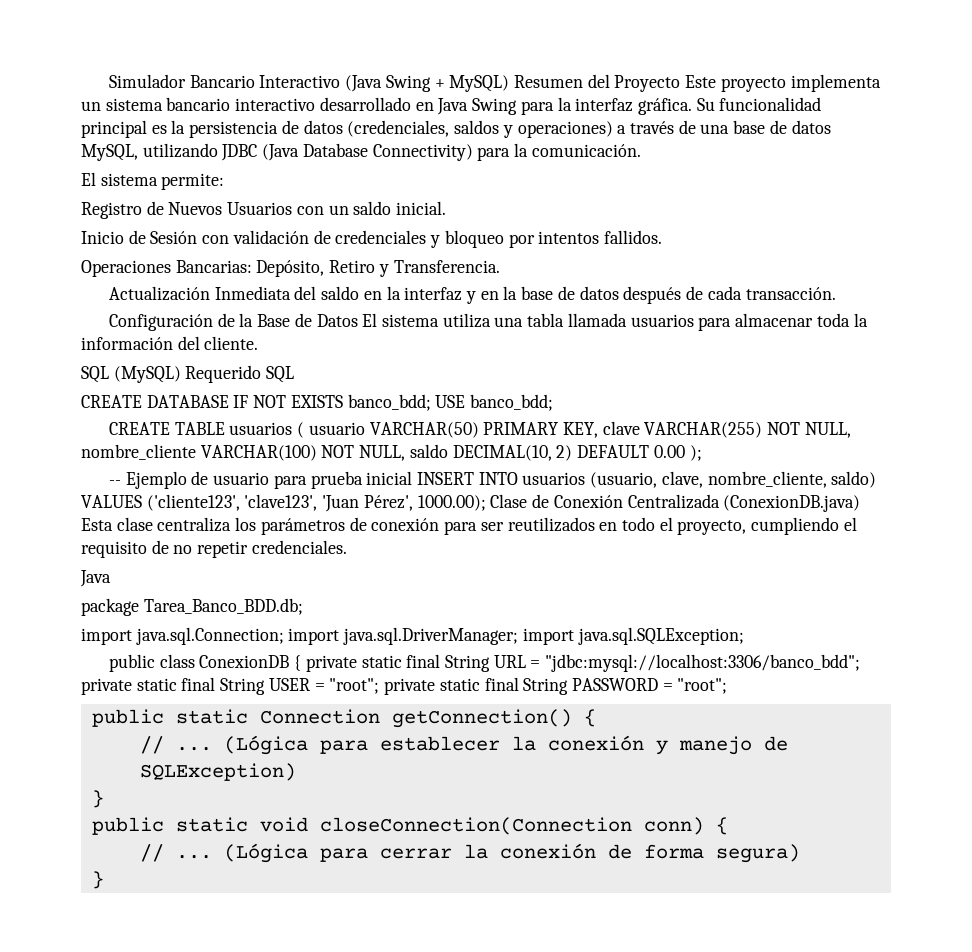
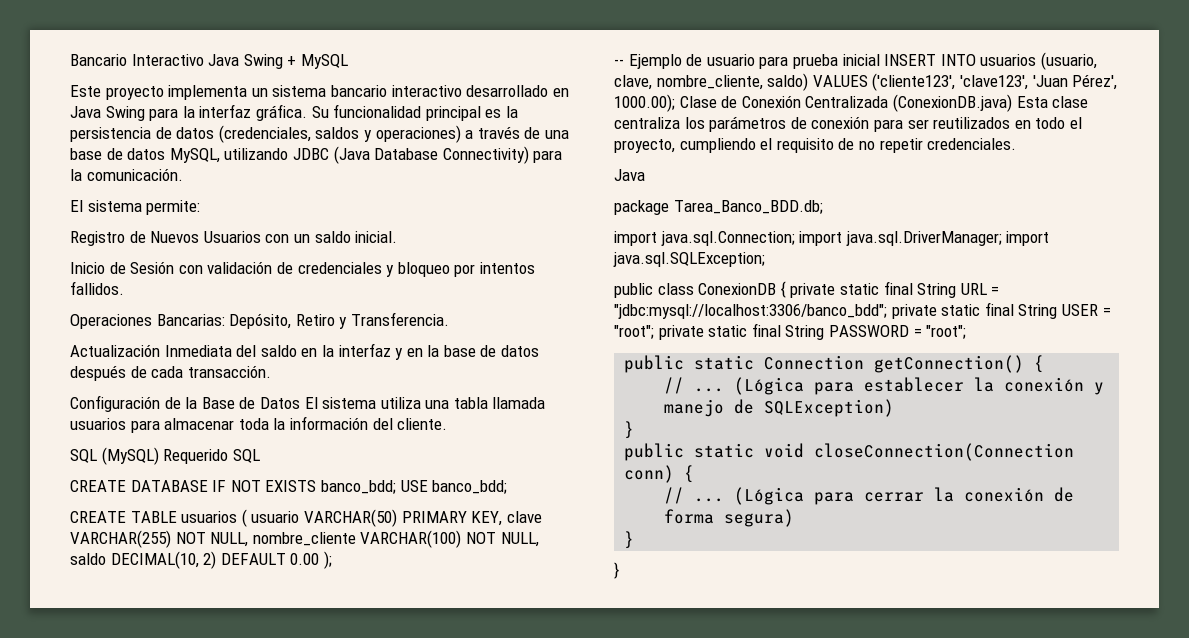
[108,74,186,88] Simulador -> (70, 60) none
[345,75,383,92] (Java -> [208,54,240,66] Java
[449,74,681,92] MySQL) Resumen del Proyecto -> [300,54,348,69] MySQL //
(104, 880) none -> [614,562,619,579] // }

